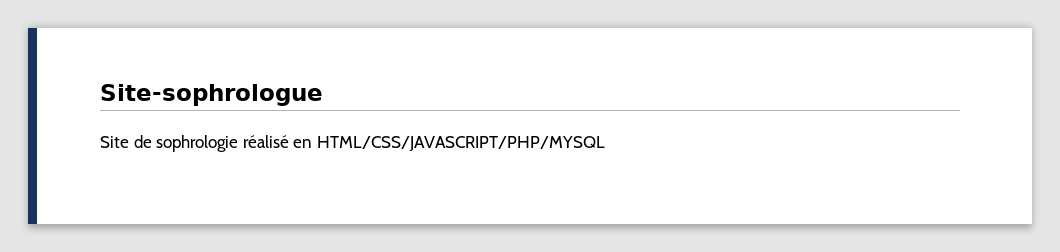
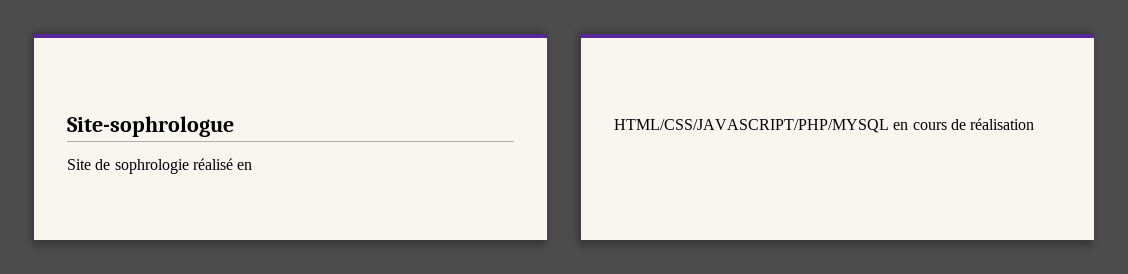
(605, 143) none -> [893,118,1035,130] en cours de réalisation

